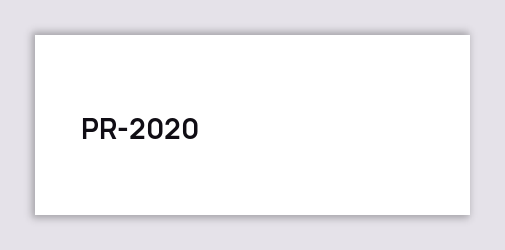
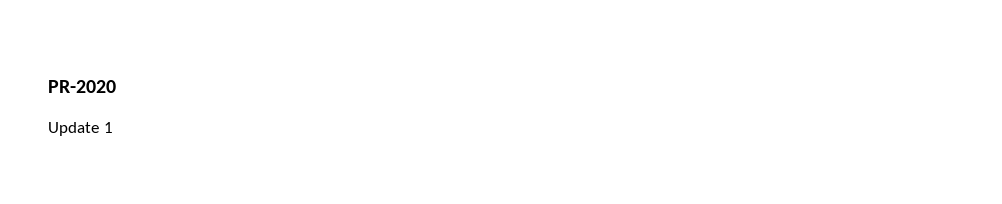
(199, 128) none -> [48,122,113,136] // Update 1

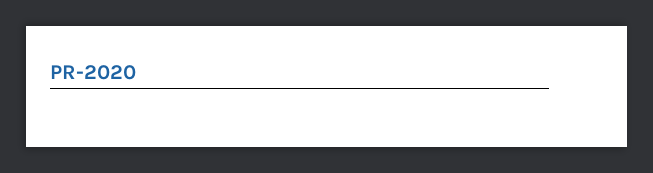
[48,122,113,136] // Update 1 -> (136, 72) none

